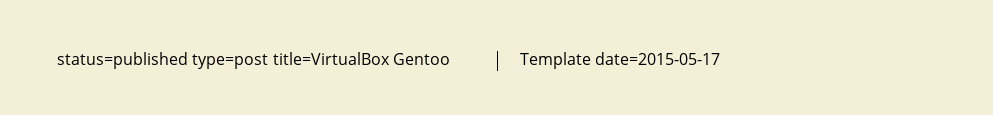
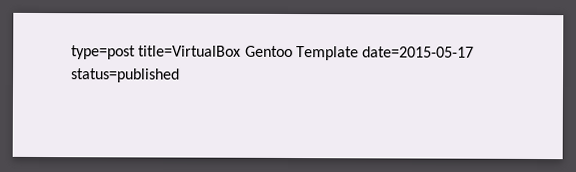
[57,52,188,69] status=published -> (71, 52) none
(721, 58) none -> [71,68,180,83] status=published

